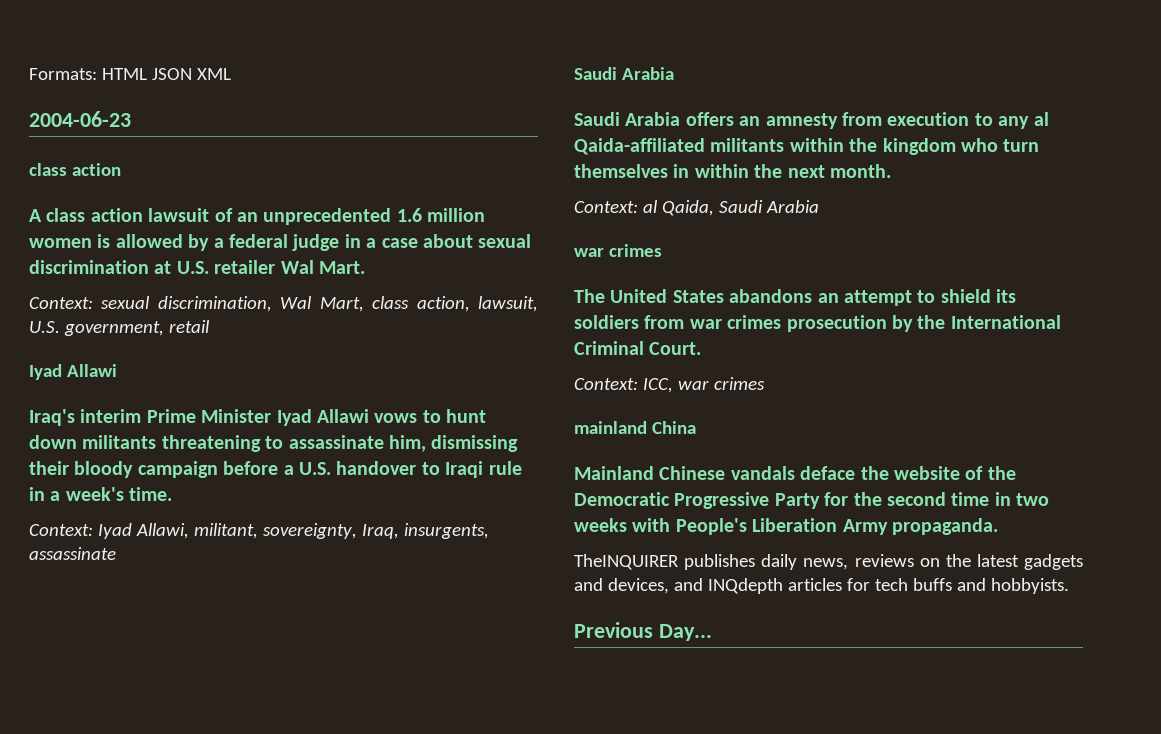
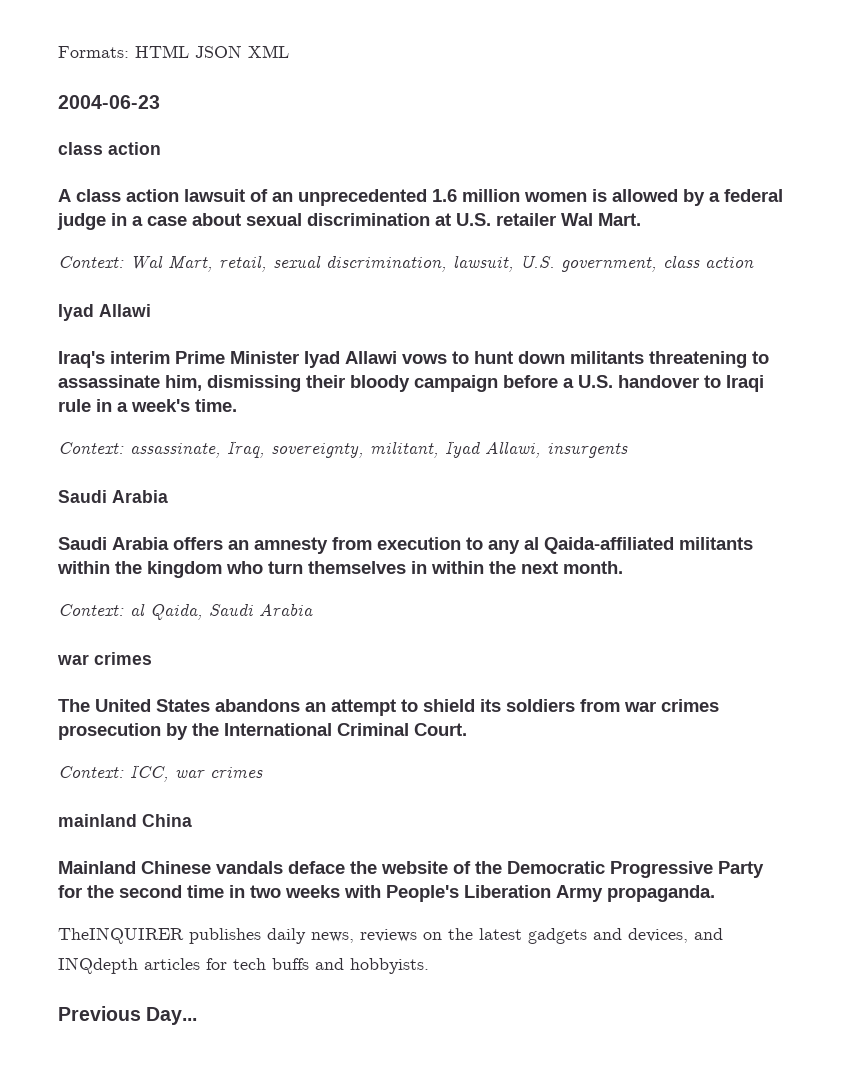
[101,296,470,312] sexual discrimination, Wal Mart, class action, -> [130,255,447,272] Wal Mart, retail, sexual discrimination,
[168,320,210,333] retail -> [663,255,754,268] class action
[97,523,489,539] [29,547,116,560] Iyad Allawi, militant, sovereignty, Iraq, insurgents, assassinate -> [130,441,628,458] assassinate, Iraq, sovereignty, militant, Iyad Allawi, insurgents

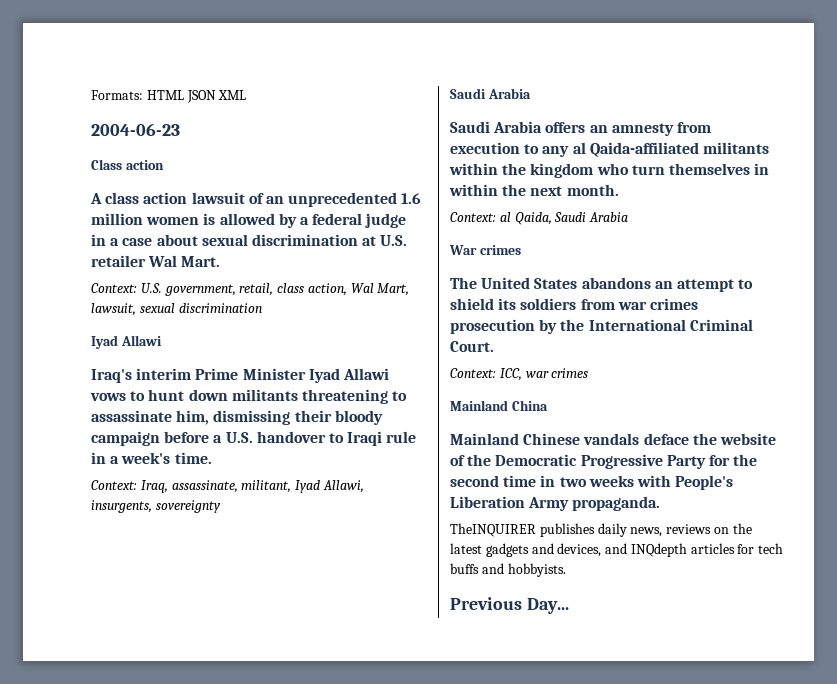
[58,142,103,155] class -> [91,159,122,170] Class
[130,255,754,272] Wal Mart, retail, sexual discrimination, lawsuit, U.S. government, class action -> [140,283,410,296] [91,303,262,316] U.S. government, retail, class action, Wal Mart, lawsuit, sexual discrimination
[130,441,364,458] assassinate, Iraq, sovereignty, -> [140,480,238,493] Iraq, assassinate,
[547,443,628,458] insurgents -> [91,500,221,513] insurgents, sovereignty
[57,654,89,665] war -> [449,245,477,255] War
[58,814,137,827] mainland -> [450,400,508,411] Mainland

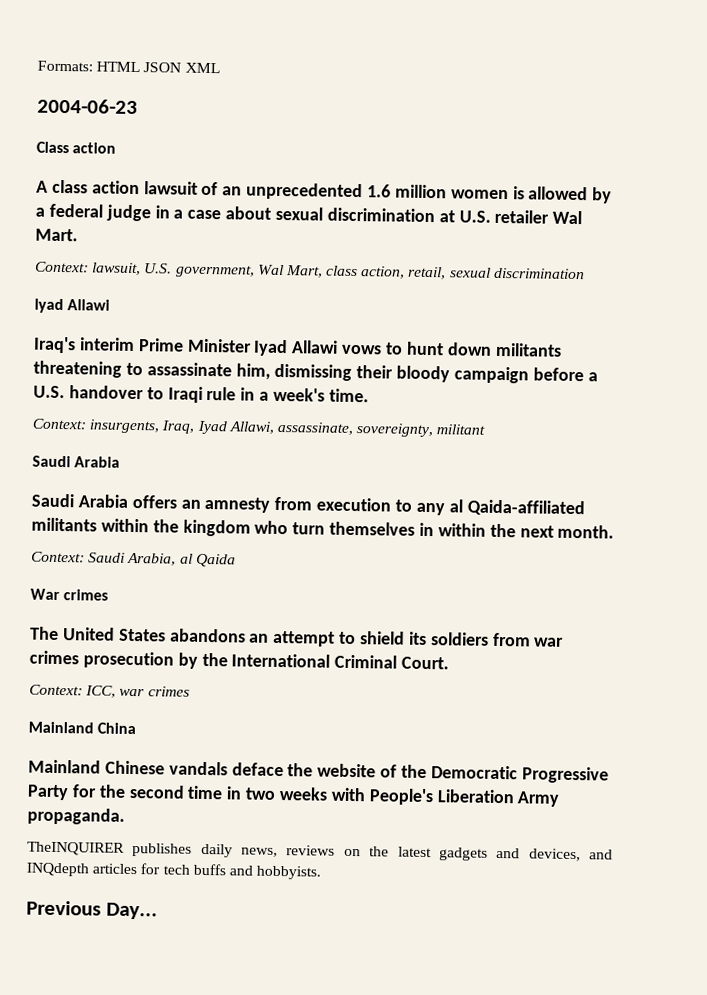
(137, 288) none -> [92,262,142,276] lawsuit,
[239,283,410,296] [91,303,136,316] retail, class action, Wal Mart, lawsuit, -> [257,264,447,280] Wal Mart, class action, retail,
[140,480,364,493] [91,500,221,513] Iraq, assassinate, militant, Iyad Allawi, insurgents, sovereignty -> [89,419,487,438] insurgents, Iraq, Iyad Allawi, assassinate, sovereignty, militant
[499,212,629,225] al Qaida, Saudi Arabia -> [88,552,236,568] Saudi Arabia, al Qaida

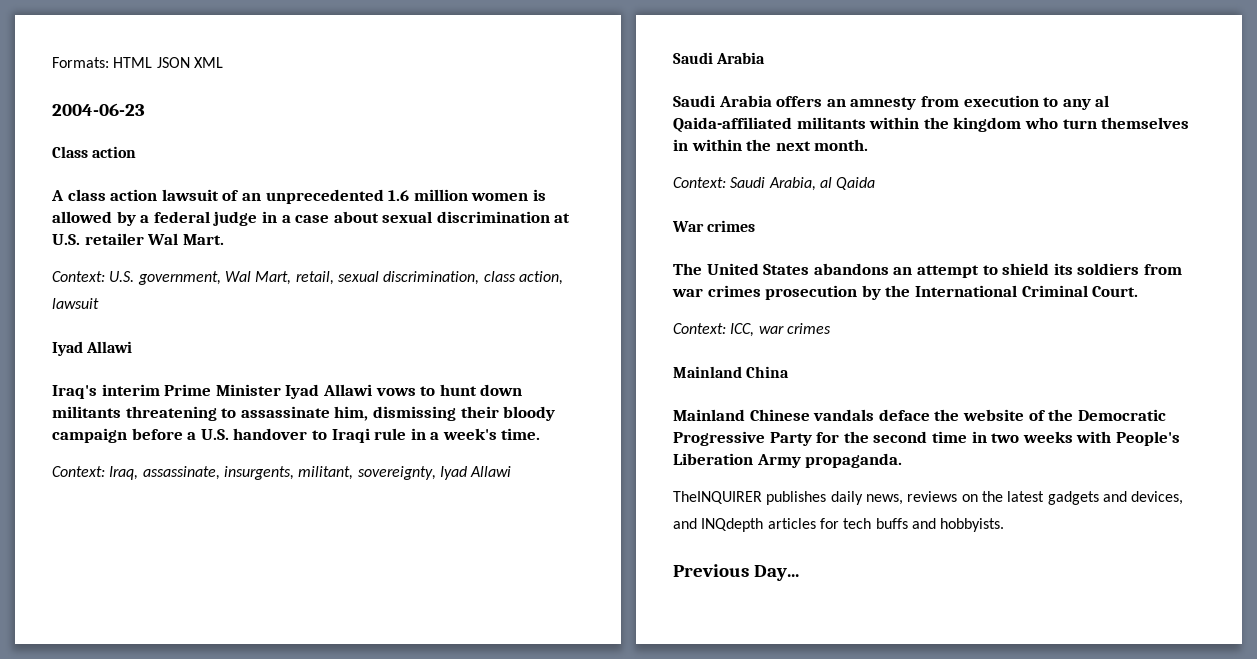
[92,262,142,276] lawsuit, -> (105, 276) none
[326,265,585,280] class action, retail, sexual discrimination -> [295,271,563,285] [52,298,99,309] retail, sexual discrimination, class action, lawsuit
[89,419,487,438] insurgents, Iraq, Iyad Allawi, assassinate, sovereignty, militant -> [109,466,512,480] Iraq, assassinate, insurgents, militant, sovereignty, Iyad Allawi

